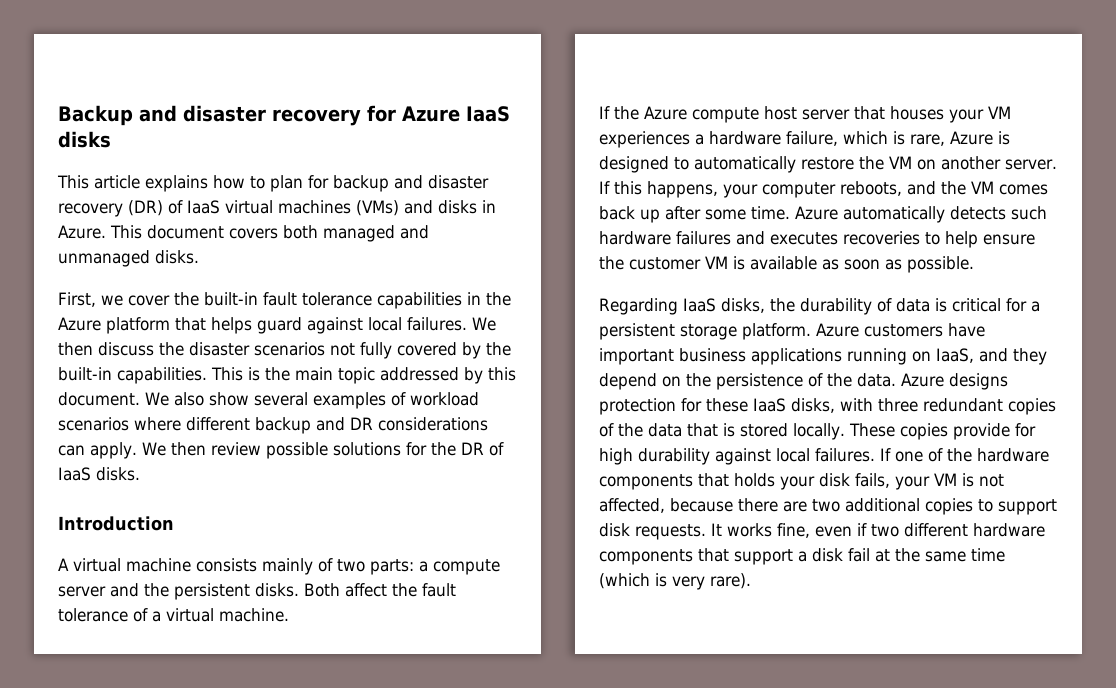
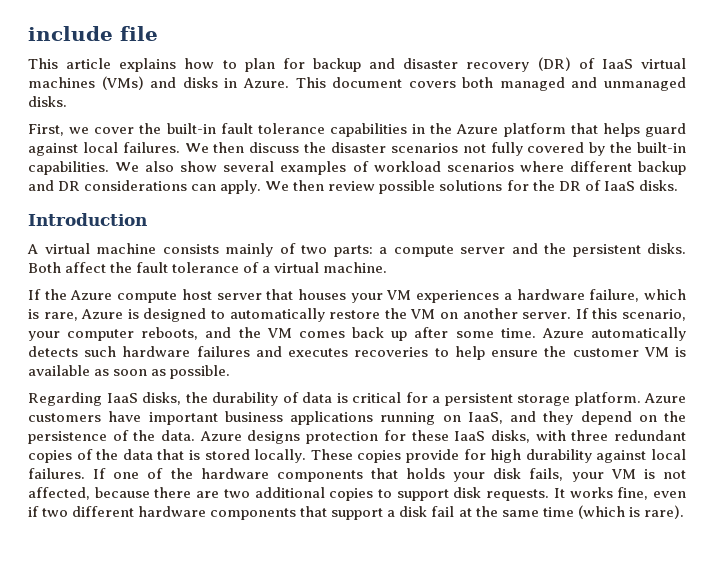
[58,105,510,126] [58,131,111,148] Backup and disaster recovery for Azure IaaS disks -> [28,26,158,41] include file
[211,367,516,384] [58,392,140,406] This is the main topic addressed by this document. -> (109, 168) none
[647,181,718,198] happens, -> [622,309,687,321] scenario,
[672,576,705,590] very -> (640, 512) none

